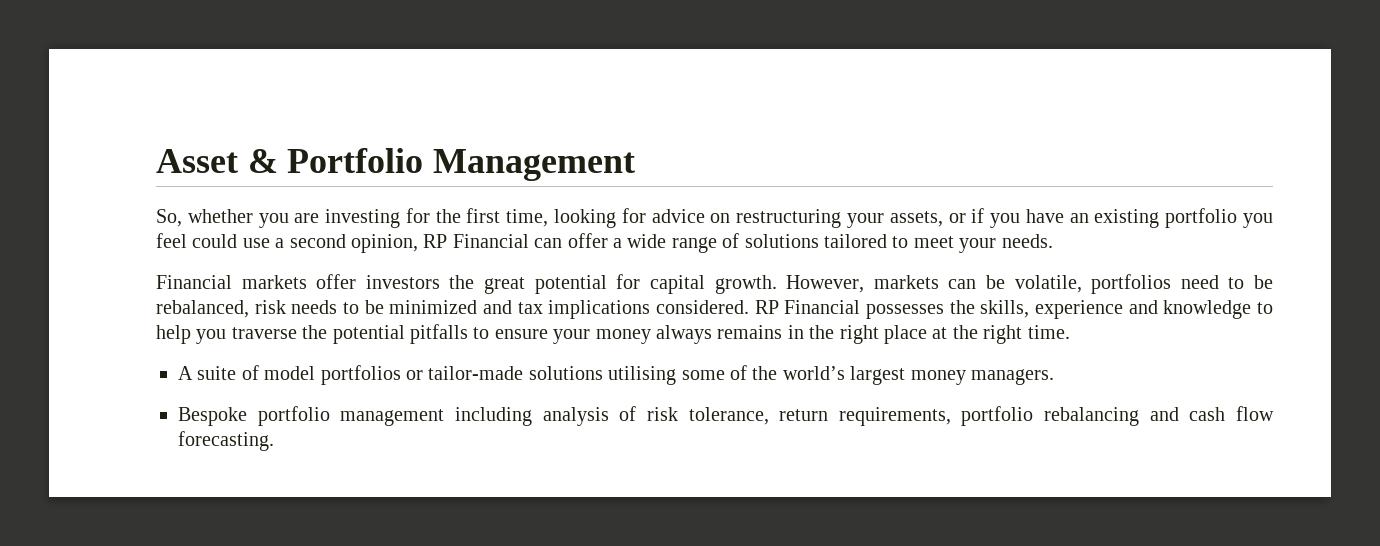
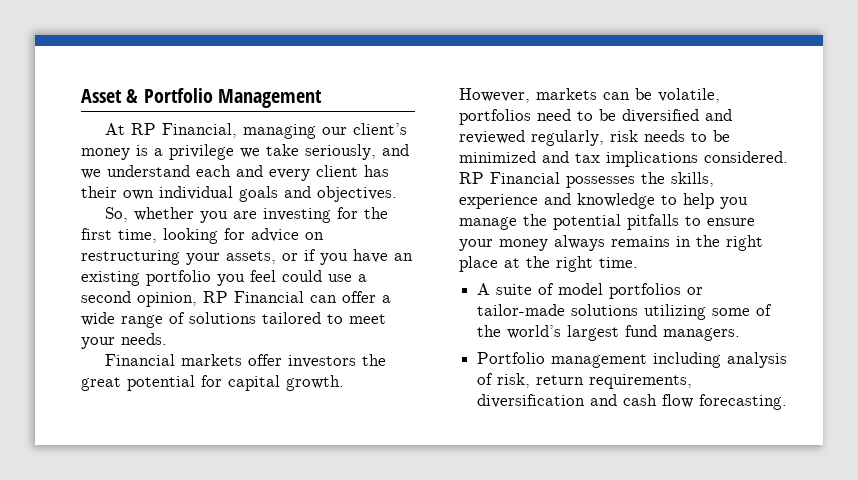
(636, 165) none -> [104,123,407,139] [81,144,409,160] [81,165,389,181] [81,186,397,202] // At RP Financial, managing our client’s money is a privilege we take seriously, and we understand each and every client has their own individual goals and objectives.
[156,300,249,318] rebalanced, -> [622,109,732,123] [459,130,604,146] diversified and reviewed regularly,
[231,327,297,339] traverse -> [459,217,517,230] manage
[608,366,677,385] utilising -> [644,304,707,320] utilizing
[910,370,966,385] money -> [625,325,658,337] fund
[178,406,330,426] Bespoke portfolio -> [477,352,546,364] Portfolio
[646,406,1140,426] risk tolerance, return requirements, portfolio rebalancing -> [497,373,693,389] [477,394,586,408] risk, return requirements, diversification

